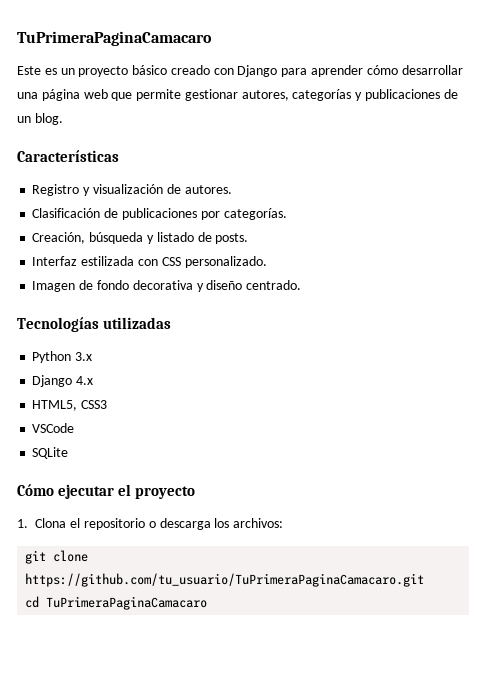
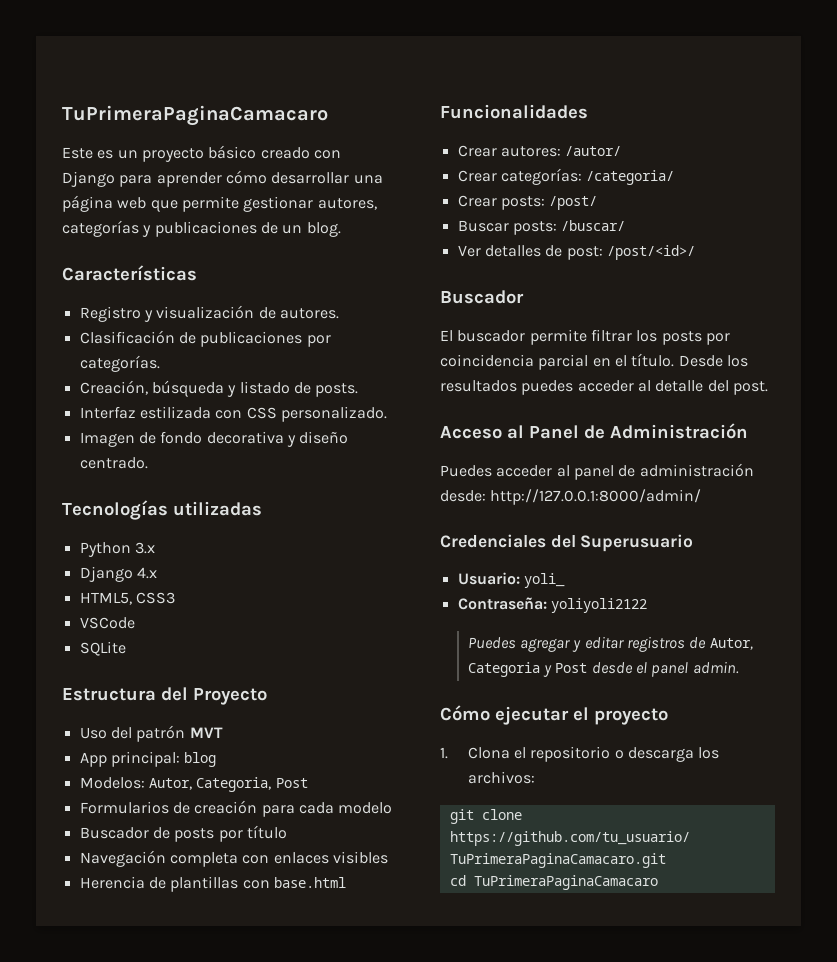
(69, 453) none -> [62,687,267,705] [79,725,223,742] [79,751,217,767] [79,777,308,792] [79,800,393,817] [79,825,287,842] [79,850,388,867] [79,876,346,892] [440,104,588,119] [457,145,622,157] [457,168,675,185] [457,195,598,210] [457,220,626,235] [457,245,695,260] [440,290,524,304] [440,329,730,345] [440,353,748,370] [440,380,768,395] [440,423,748,439] [440,463,754,480] [440,489,702,505] [440,534,694,552] [457,572,565,588] [457,597,647,613] [467,636,753,652] [467,661,739,677] // Estructura del Proyecto // Uso del patrón MVT // App principal: blog // Modelos: Autor, Categoria, Post // Formularios de creación para cada modelo // Buscador de posts por título // Navegación completa con enlaces visibles // Herencia de plantillas con base.html // Funcionalidades // Crear autores: /autor/ // Crear categorías: /categoria/ // Crear posts: /post/ // Buscar posts: /buscar/ // Ver detalles de post: /post/<id>/ // Buscador // El buscador permite filtrar los posts por coincidencia parcial en el título. Desde los resultados puedes acceder al detalle del post. // Acceso al Panel de Administración // Puedes acceder al panel de administración desde: http://127.0.0.1:8000/admin/ // Credenciales del Superusuario // Usuario: yoli_ // Contraseña: yoliyoli2122 // Puedes agregar y editar registros de Autor, Categoria y Post desde el panel admin.

